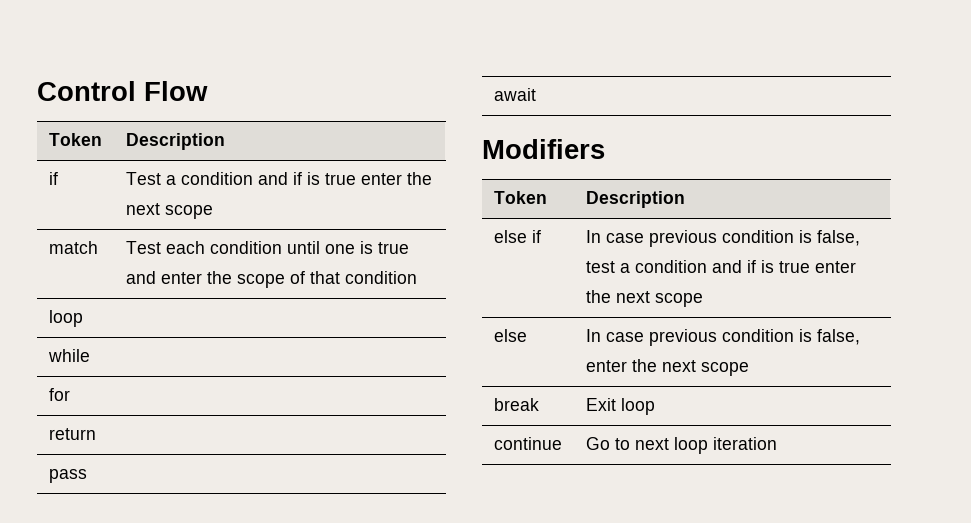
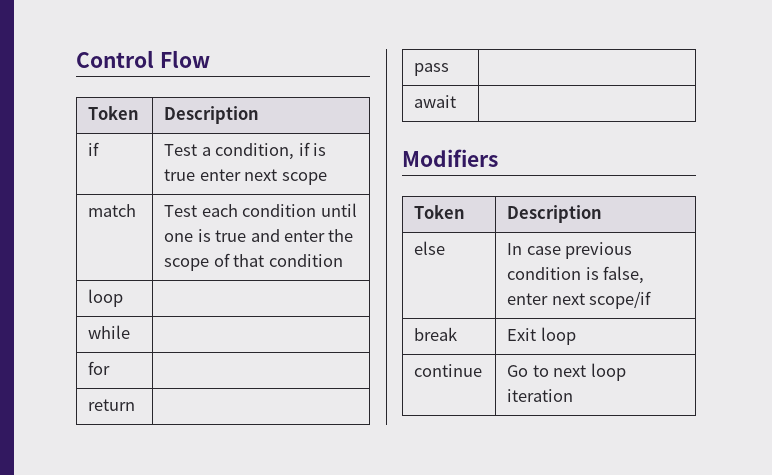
[180,172,432,185] condition and if is true enter the -> [215,142,326,160] [164,169,241,181] condition, if is true enter
[493,230,541,243] [585,230,860,247] [585,260,856,273] [585,290,703,307] // else if | In case previous condition is false, test a condition and if is true enter the next scope -> (603, 214) none
[631,359,749,376] the next scope -> [551,291,652,309] next scope/if

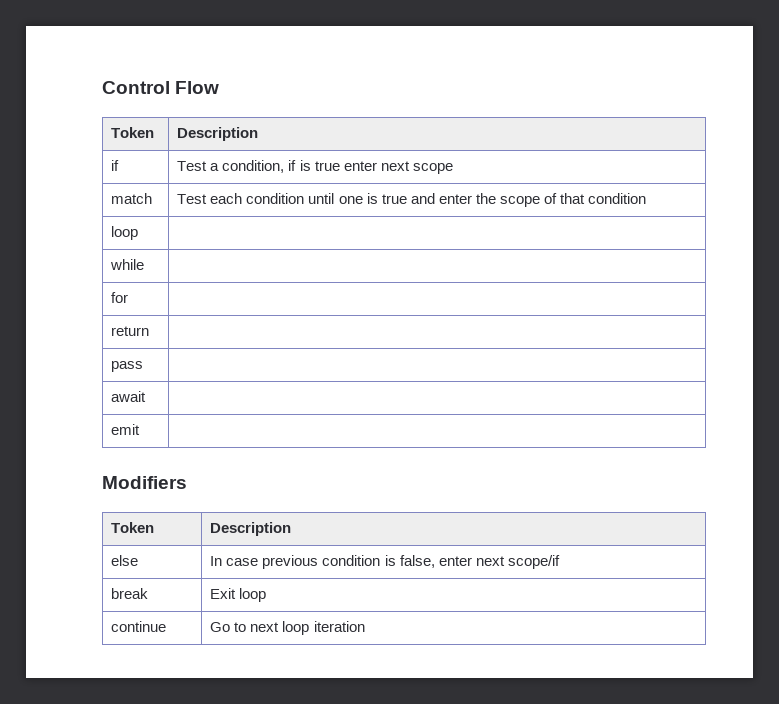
(457, 101) none -> [111,424,141,435] // emit |

